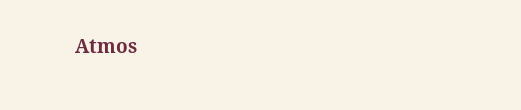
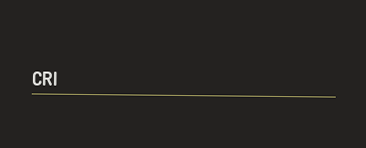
[75,39,137,53] Atmos -> [31,71,59,86] CRI

